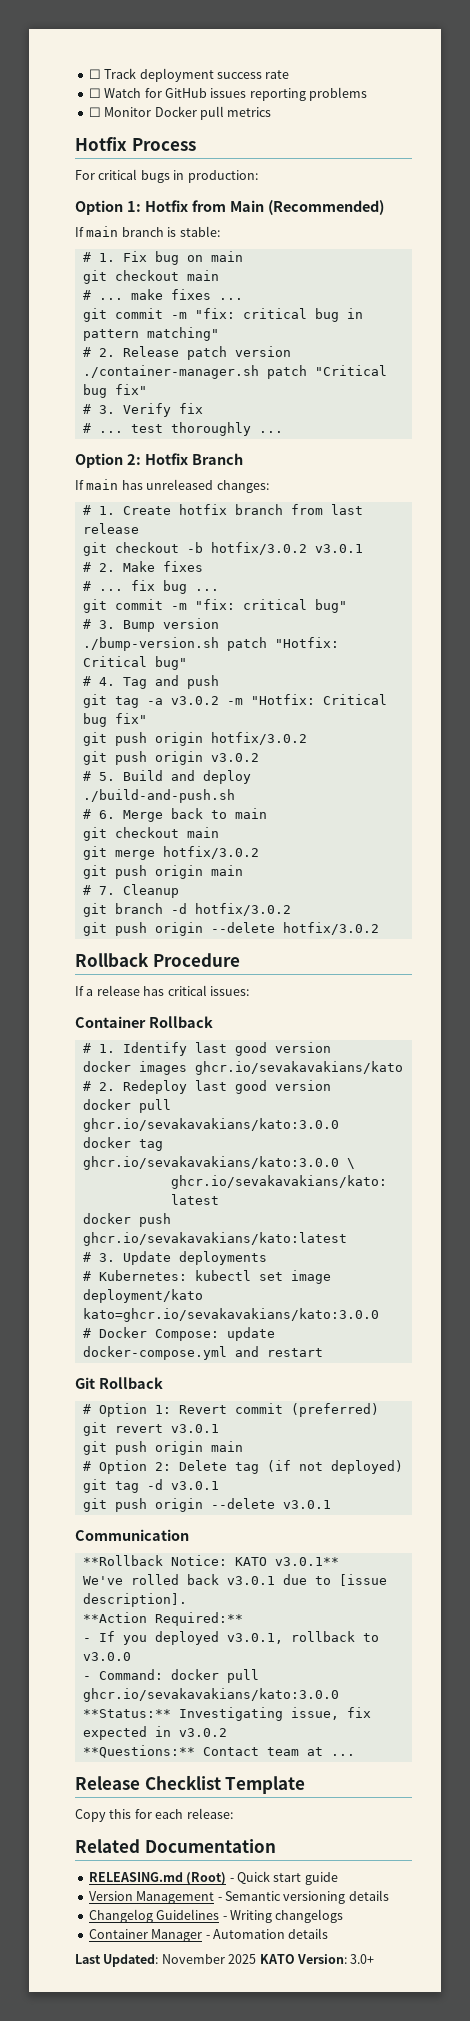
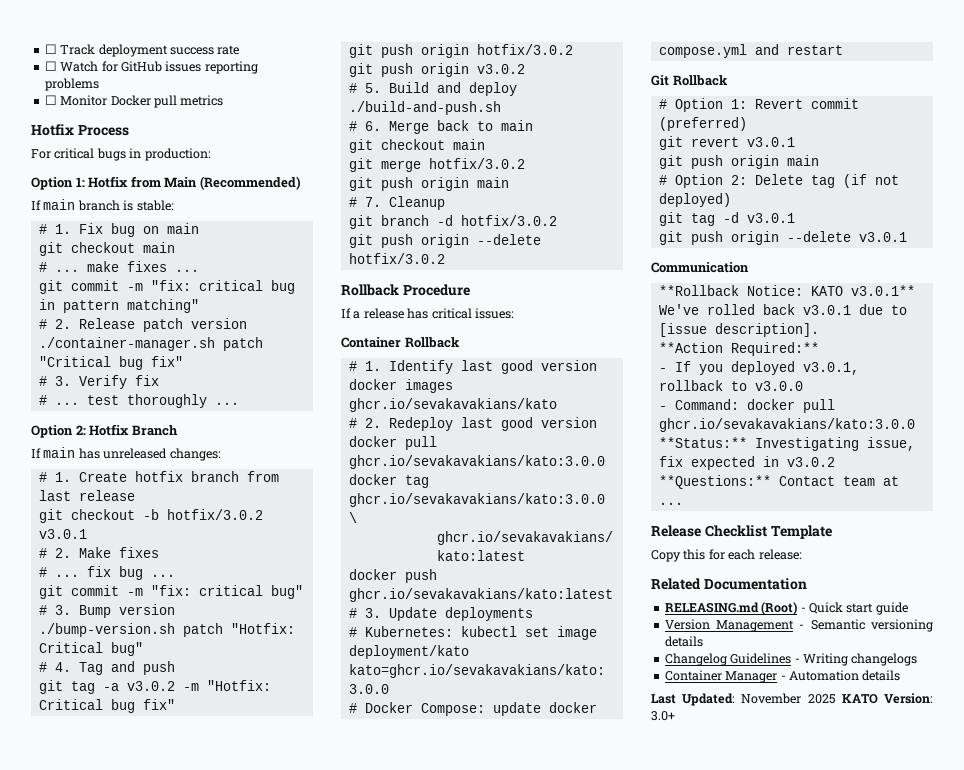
[82,1346,227,1360] docker-compose.yml -> [548,702,597,713] [658,44,747,58] docker compose.yml

